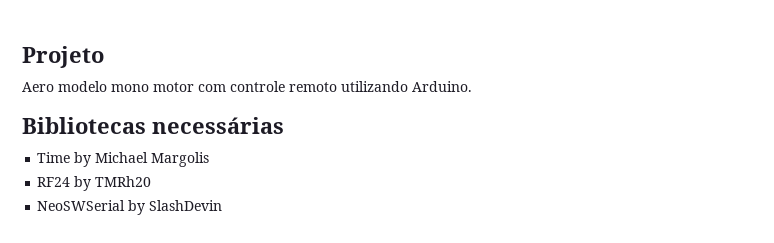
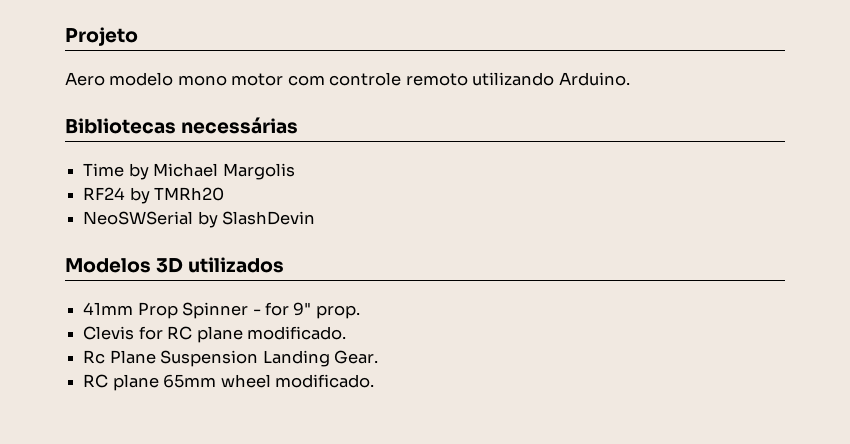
(223, 205) none -> [65,257,285,273] [83,302,360,319] [83,326,346,343] [83,350,378,367] [83,374,374,391] // Modelos 3D utilizados // 41mm Prop Spinner - for 9" prop. // Clevis for RC plane modificado. // Rc Plane Suspension Landing Gear. // RC plane 65mm wheel modificado.

